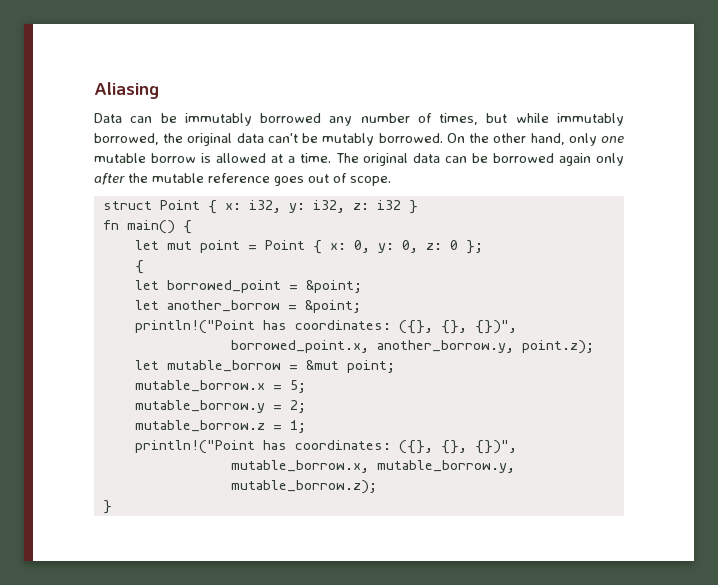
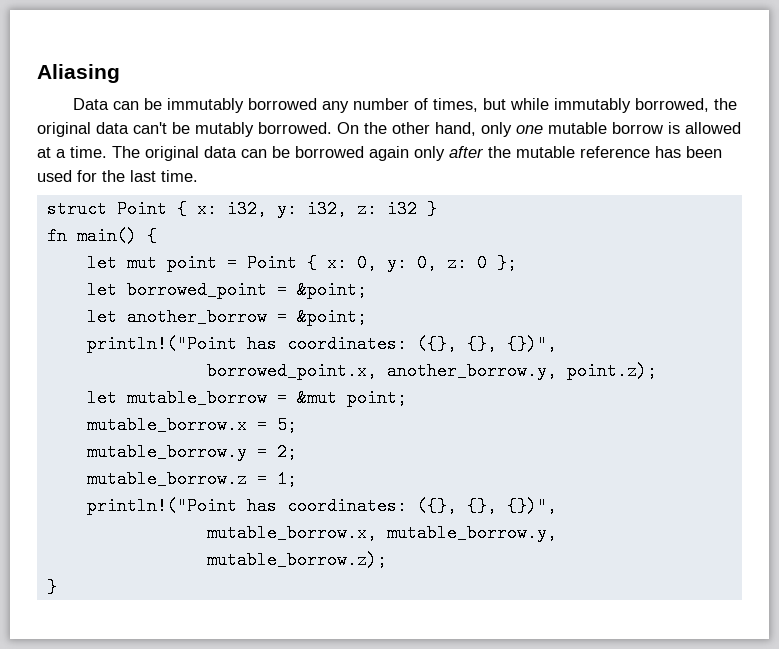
[274,173,391,186] goes out of scope. -> [655,146,722,158] [37,170,198,182] has been used for the last time.
[134,260,144,274] // { -> (517, 263) none

